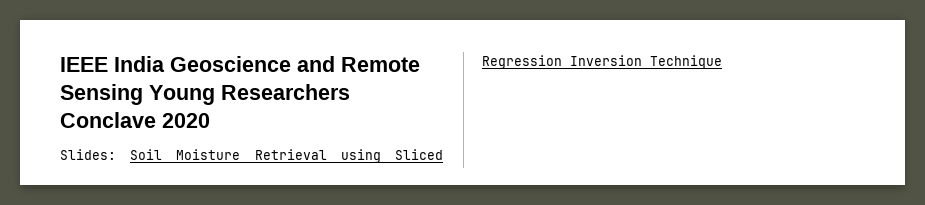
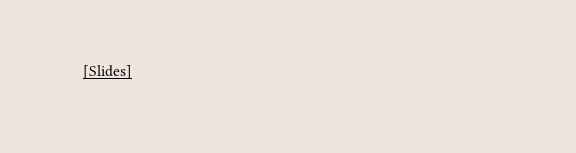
[60,56,420,72] [60,84,350,105] [60,112,210,128] [60,149,443,163] [482,55,722,69] IEEE India Geoscience and Remote Sensing Young Researchers Conclave 2020 // Slides: Soil Moisture Retrieval using Sliced Regression Inversion Technique -> [83,65,132,79] [Slides]

